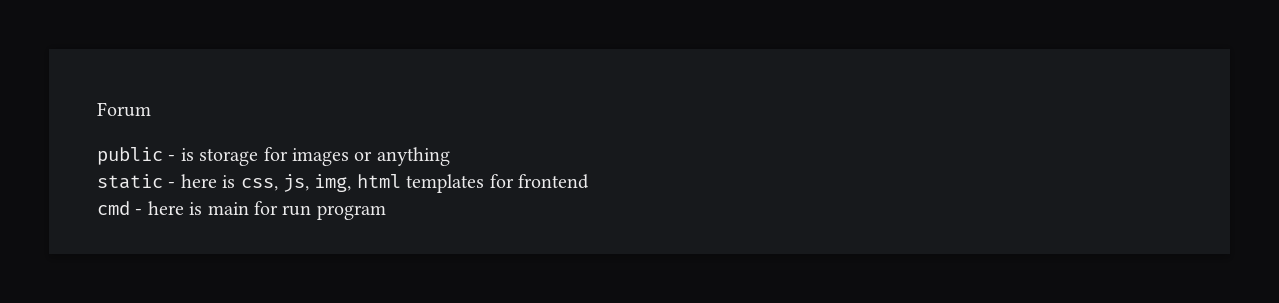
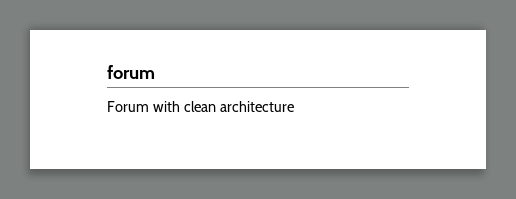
(97, 109) none -> [107,65,155,79] forum //
[97,147,450,166] [97,174,589,193] [97,201,386,220] // public - is storage for images or anything // static - here is css, js, img, html templates for frontend // cmd - here is main for run program -> [152,101,294,112] with clean architecture

